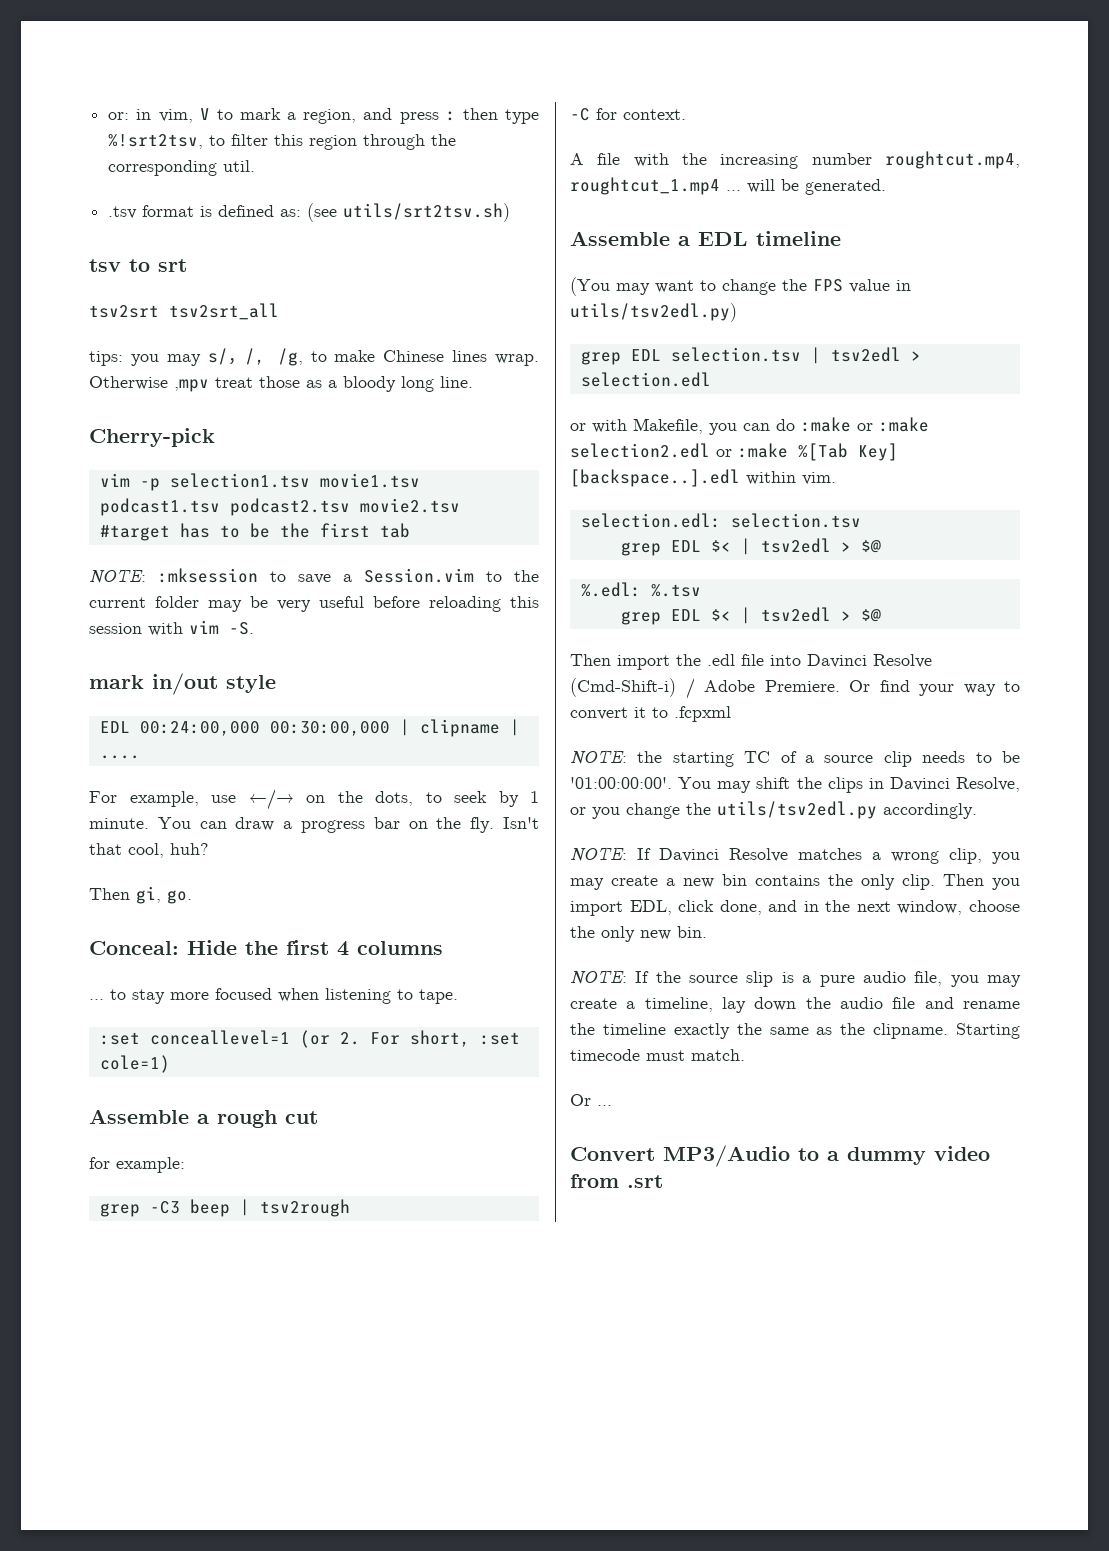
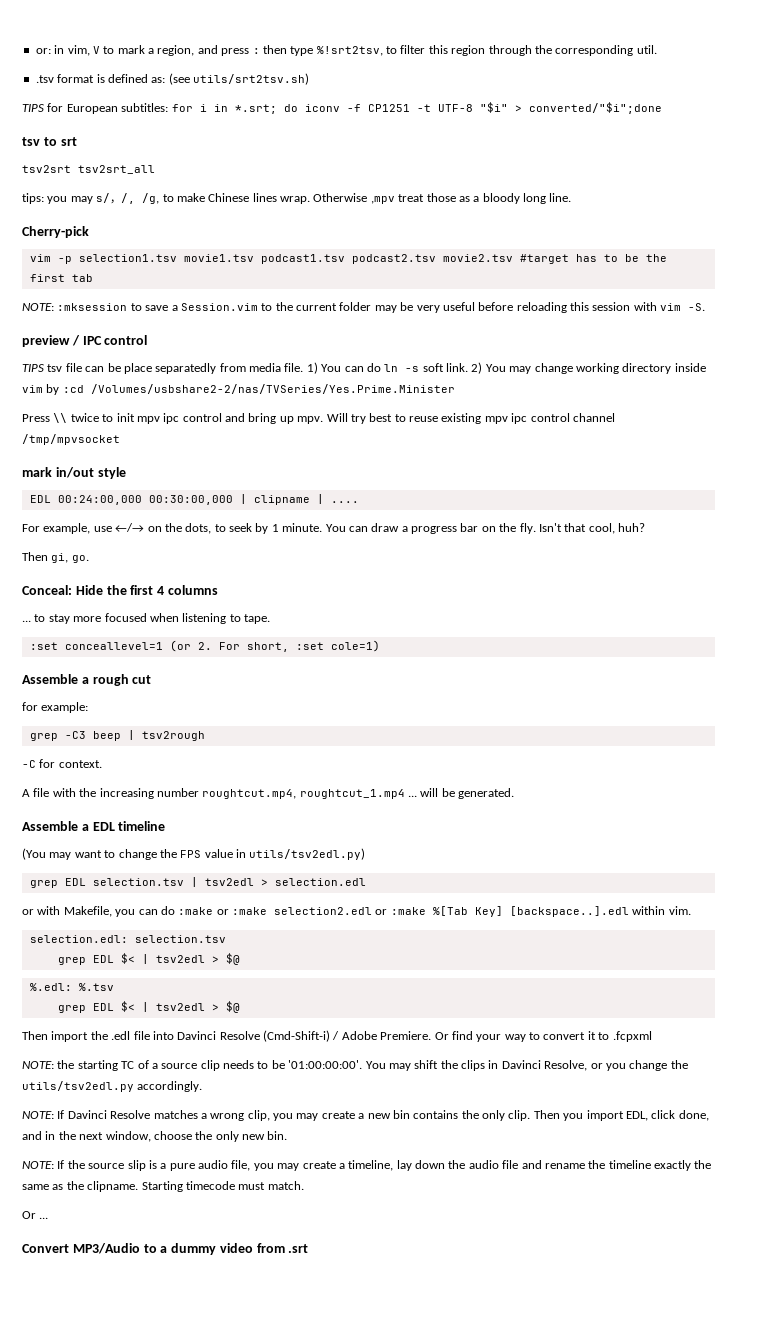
(511, 212) none -> [22,102,662,114] // TIPS for European subtitles: for i in *.srt; do iconv -f CP1251 -t UTF-8 "$i" > converted/"$i";done
(254, 628) none -> [22,335,148,347] [22,362,706,374] [22,384,455,395] [22,413,615,424] [22,434,120,445] // preview / IPC control // TIPS tsv file can be place separatedly from media file. 1) You can do ln -s soft link. 2) You may change working directory inside vim by :cd /Volumes/usbshare2-2/nas/TVSeries/Yes.Prime.Minister // Press \\ twice to init mpv ipc control and bring up mpv. Will try best to reuse existing mpv ipc control channel /tmp/mpvsocket

